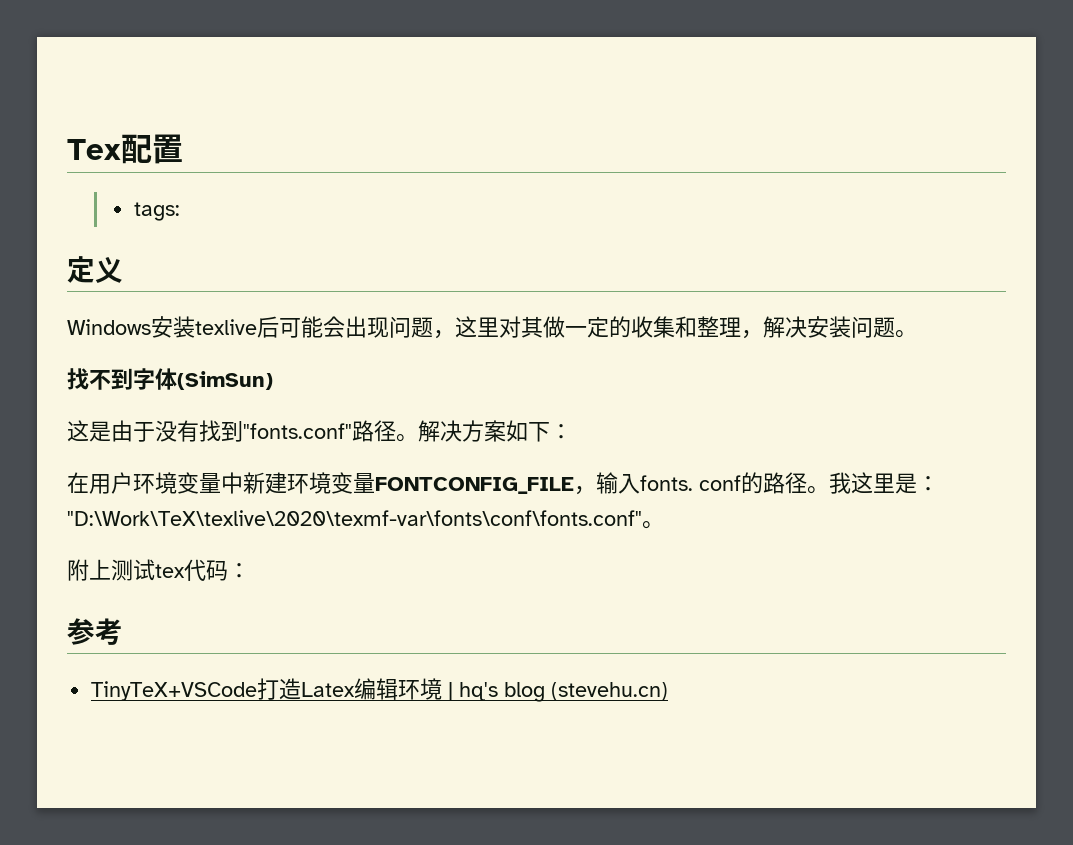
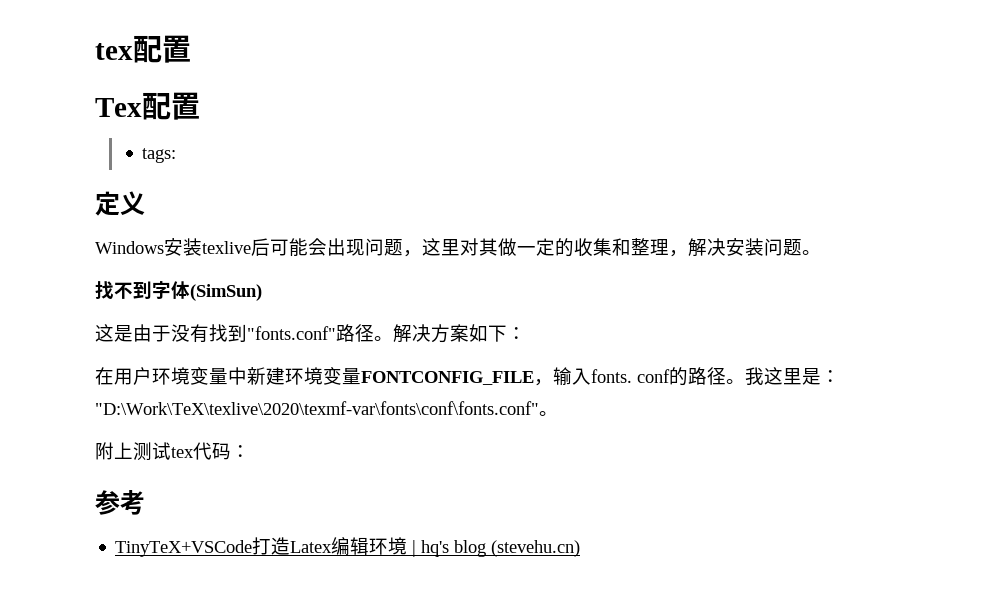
(67, 149) none -> [95,35,191,63] tex配置 //

